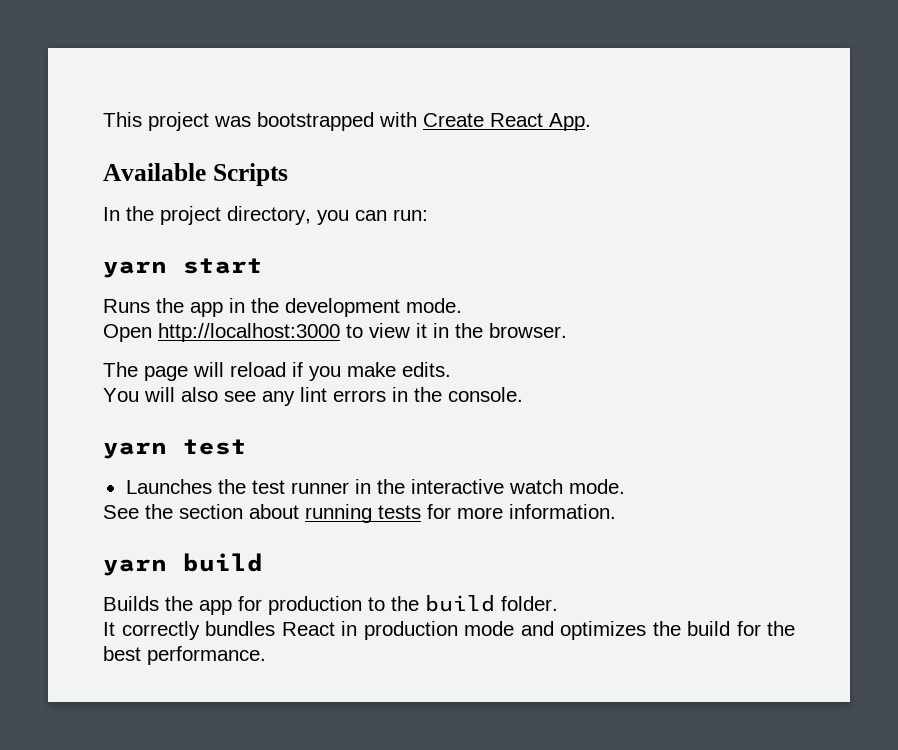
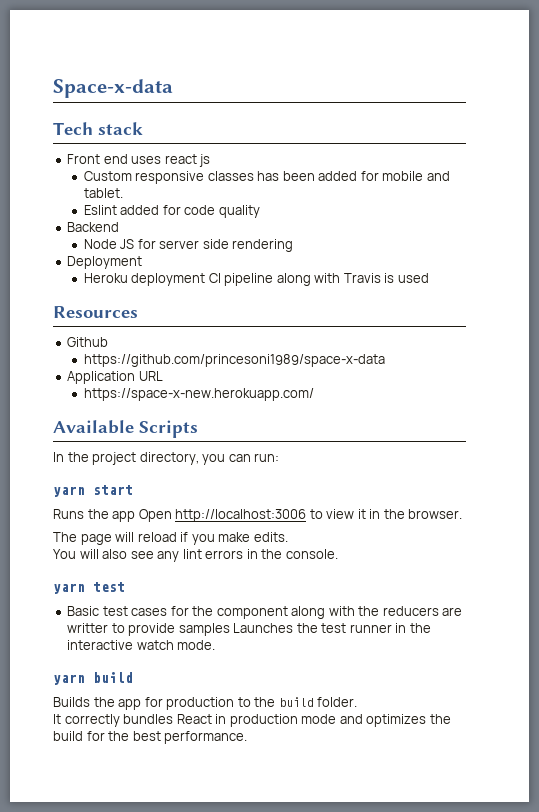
[103,112,591,131] This project was bootstrapped with Create React App. -> [53,79,173,98] [53,122,143,135] [67,154,211,167] [83,171,450,184] [83,188,123,198] [83,205,260,218] [67,222,120,232] [83,239,294,252] [67,256,143,269] [83,273,429,286] [53,306,138,318] [67,337,109,347] [83,354,385,367] [67,371,163,384] [83,388,314,401] Space-x-data // Tech stack // Front end uses react js // Custom responsive classes has been added for mobile and tablet. // Eslint added for code quality // Backend // Node JS for server side rendering // Deployment // Heroku deployment CI pipeline along with Travis is used // Resources // Github // https://github.com/princesoni1989/space-x-data // Application URL // https://space-x-new.herokuapp.com/
[229,298,462,317] [103,323,340,342] in the development mode. // Open http://localhost:3000 -> [138,509,307,522] Open http://localhost:3006
(247, 447) none -> [67,606,463,619] [67,623,230,636] Basic test cases for the component along with the reducers are writter to provide samples
[103,504,616,523] // See the section about running tests for more information. -> (216, 645) none

